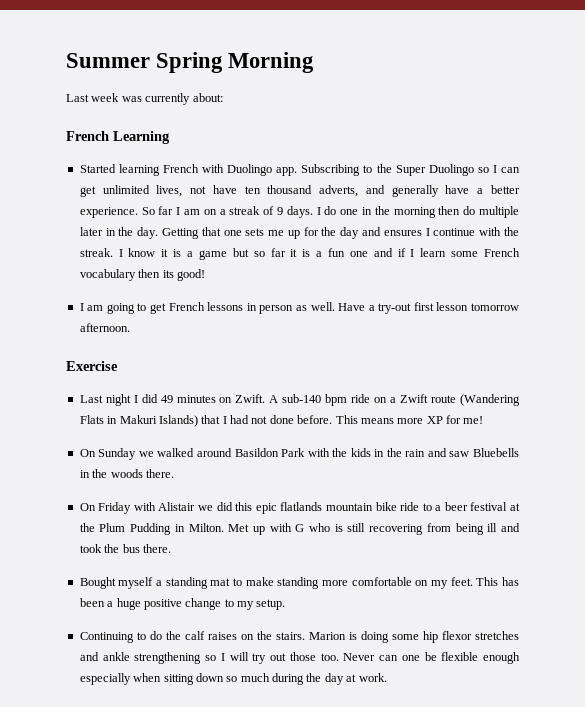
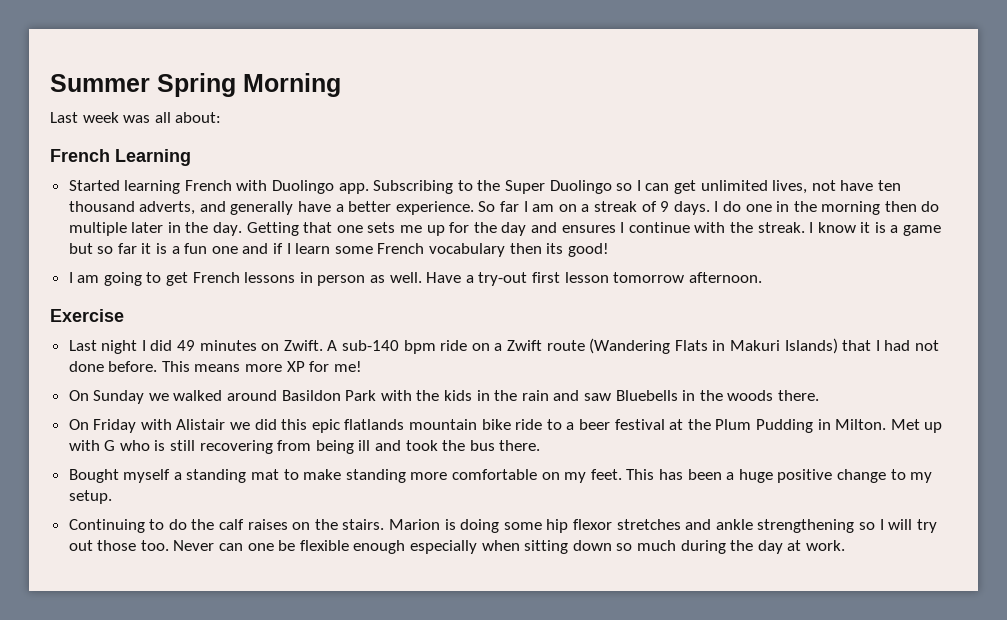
[145,93,191,105] currently -> [154,112,171,123] all

